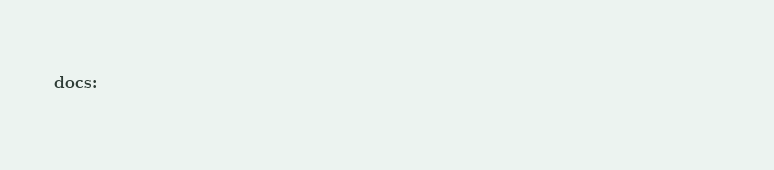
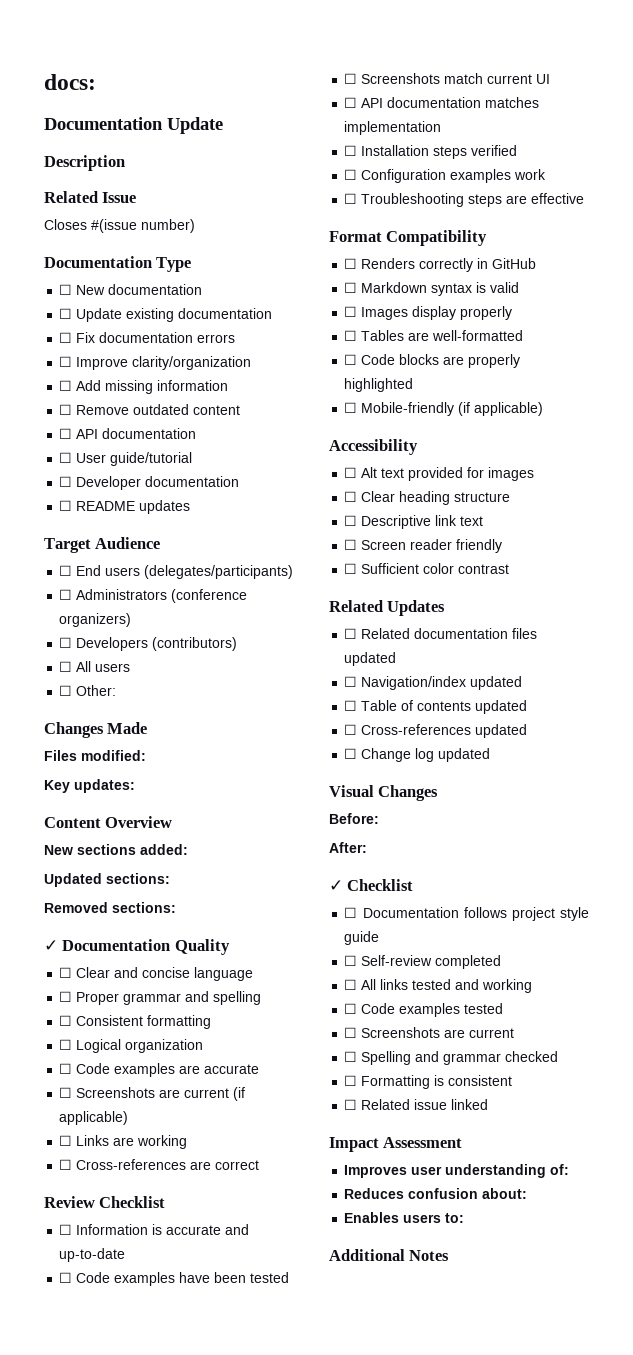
(97, 82) none -> [44,117,223,134] [44,155,125,171] [44,191,137,203] [44,219,195,233] [44,256,192,272] [59,284,203,295] [59,308,273,322] [59,332,236,343] [59,356,252,370] [59,380,229,394] [59,404,241,415] [59,428,197,439] [59,452,193,466] [59,476,240,490] [59,500,191,514] [44,537,161,553] [59,565,294,579] [59,589,248,603] [59,613,132,627] [59,637,238,651] [59,661,131,672] [59,685,117,696] [44,722,148,738] [44,750,146,761] [44,779,135,793] [44,816,173,828] [44,844,188,855] [44,873,170,887] [44,902,176,913] [44,939,230,955] [59,967,254,981] [59,991,262,1005] [59,1015,212,1029] [59,1039,204,1053] [59,1063,260,1077] [59,1087,246,1101] [59,1111,129,1125] [59,1135,188,1149] [59,1159,260,1170] [44,1196,166,1208] [59,1224,250,1235] [59,1248,126,1262] [59,1272,290,1286] [344,73,551,84] [344,97,540,108] [344,121,442,135] [344,145,518,159] [344,169,547,183] [344,193,585,207] [329,230,488,246] [344,258,537,272] [344,282,520,296] [344,306,513,320] [344,330,524,341] [344,354,521,368] [344,378,414,392] [344,402,544,416] [329,439,418,455] [344,467,535,481] [344,491,511,505] [344,515,484,529] [344,539,503,553] [344,563,510,574] [329,600,446,616] [344,628,538,639] [344,652,397,666] [344,676,523,690] [344,700,528,714] [344,724,528,738] [344,748,491,762] [329,785,439,801] [329,813,379,824] [329,842,367,853] [329,879,414,891] [344,907,589,921] [344,931,380,945] [344,955,502,969] [344,979,533,993] [344,1003,504,1017] [344,1027,515,1038] [344,1051,559,1065] [344,1075,513,1089] [344,1099,489,1110] [329,1137,463,1152] [344,1164,570,1178] [344,1188,528,1199] [344,1212,465,1223] [329,1249,450,1261] // Documentation Update // Description // Related Issue // Closes #(issue number) // Documentation Type // ☐ New documentation // ☐ Update existing documentation // ☐ Fix documentation errors // ☐ Improve clarity/organization // ☐ Add missing information // ☐ Remove outdated content // ☐ API documentation // ☐ User guide/tutorial // ☐ Developer documentation // ☐ README updates // Target Audience // ☐ End users (delegates/participants) // ☐ Administrators (conference organizers) // ☐ Developers (contributors) // ☐ All users // ☐ Other: // Changes Made // Files modified: // Key updates: // Content Overview // New sections added: // Updated sections: // Removed sections: // ✓ Documentation Quality // ☐ Clear and concise language // ☐ Proper grammar and spelling // ☐ Consistent formatting // ☐ Logical organization // ☐ Code examples are accurate // ☐ Screenshots are current (if applicable) // ☐ Links are working // ☐ Cross-references are correct // Review Checklist // ☐ Information is accurate and up-to-date // ☐ Code examples have been tested // ☐ Screenshots match current UI // ☐ API documentation matches implementation // ☐ Installation steps verified // ☐ Configuration examples work // ☐ Troubleshooting steps are effective // Format Compatibility // ☐ Renders correctly in GitHub // ☐ Markdown syntax is valid // ☐ Images display properly // ☐ Tables are well-formatted // ☐ Code blocks are properly highlighted // ☐ Mobile-friendly (if applicable) // Accessibility // ☐ Alt text provided for images // ☐ Clear heading structure // ☐ Descriptive link text // ☐ Screen reader friendly // ☐ Sufficient color contrast // Related Updates // ☐ Related documentation files updated // ☐ Navigation/index updated // ☐ Table of contents updated // ☐ Cross-references updated // ☐ Change log updated // Visual Changes // Before: // After: // ✓ Checklist // ☐ Documentation follows project style guide // ☐ Self-review completed // ☐ All links tested and working // ☐ Code examples tested // ☐ Screenshots are current // ☐ Spelling and grammar checked // ☐ Formatting is consistent // ☐ Related issue linked // Impact Assessment // Improves user understanding of: // Reduces confusion about: // Enables users to: // Additional Notes

